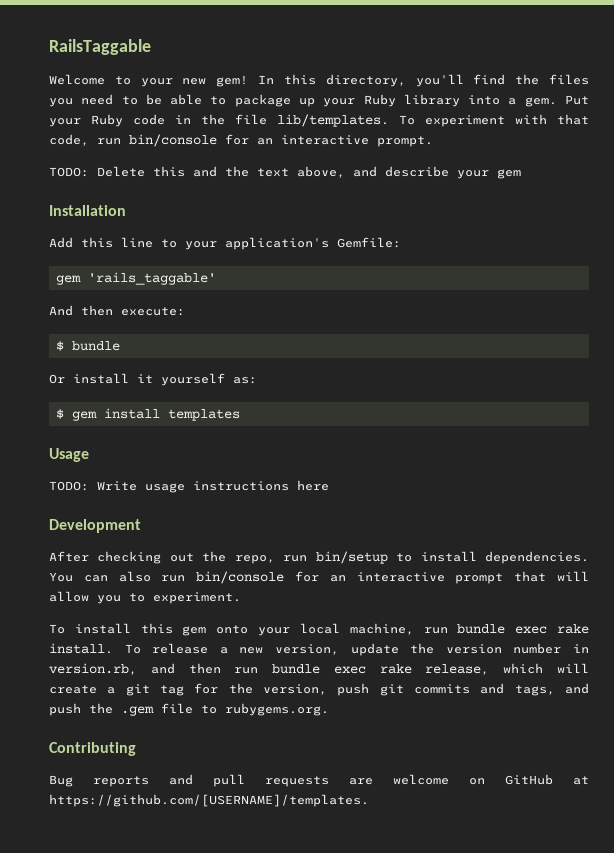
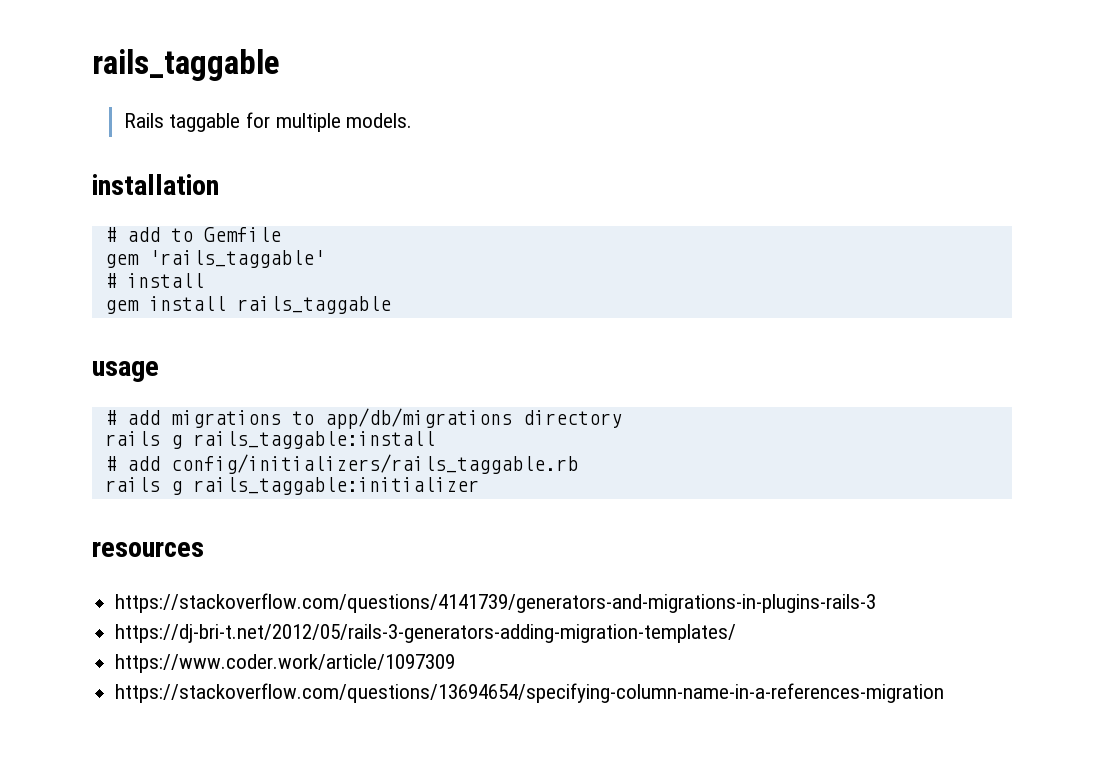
[49,39,151,55] [49,74,589,87] [49,94,589,107] [49,114,589,127] [49,134,433,147] [49,166,521,179] [49,205,126,216] [49,237,401,250] [55,272,216,285] [49,305,185,316] [55,341,120,351] [49,373,257,386] [55,408,240,421] [49,448,89,462] [49,480,329,493] [49,519,141,533] [49,551,590,564] [49,571,589,584] [49,591,241,604] [49,623,589,636] [49,643,590,656] [49,663,589,675] [49,683,589,696] [49,703,329,716] [49,742,136,756] [49,774,589,787] [49,794,369,807] RailsTaggable // Welcome to your new gem! In this directory, you'll find the files you need to be able to package up your Ruby library into a gem. Put your Ruby code in the file lib/templates. To experiment with that code, run bin/console for an interactive prompt. // TODO: Delete this and the text above, and describe your gem // Installation // Add this line to your application's Gemfile: // gem 'rails_taggable' // And then execute: // $ bundle // Or install it yourself as: // $ gem install templates // Usage // TODO: Write usage instructions here // Development // After checking out the repo, run bin/setup to install dependencies. You can also run bin/console for an interactive prompt that will allow you to experiment. // To install this gem onto your local machine, run bundle exec rake install. To release a new version, update the version number in version.rb, and then run bundle exec rake release, which will create a git tag for the version, push git commits and tags, and push the .gem file to rubygems.org. // Contributing // Bug reports and pull requests are welcome on GitHub at https://github.com/[USERNAME]/templates. -> [92,49,280,81] [123,112,413,132] [92,174,219,195] [104,227,281,242] [104,250,325,268] [104,273,204,288] [104,296,391,314] [92,361,159,382] [104,408,622,429] [104,431,435,449] [104,454,578,474] [104,477,479,495] [92,542,204,557] [115,593,877,613] [115,624,737,643] [115,654,456,673] [115,683,945,703] rails_taggable // Rails taggable for multiple models. // installation // # add to Gemfile // gem 'rails_taggable' // # install // gem install rails_taggable // usage // # add migrations to app/db/migrations directory // rails g rails_taggable:install // # add config/initializers/rails_taggable.rb // rails g rails_taggable:initializer // resources // https://stackoverflow.com/questions/4141739/generators-and-migrations-in-plugins-rails-3 // https://dj-bri-t.net/2012/05/rails-3-generators-adding-migration-templates/ // https://www.coder.work/article/1097309 // https://stackoverflow.com/questions/13694654/specifying-column-name-in-a-references-migration

